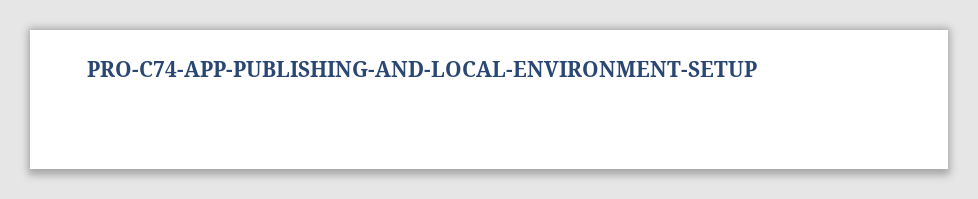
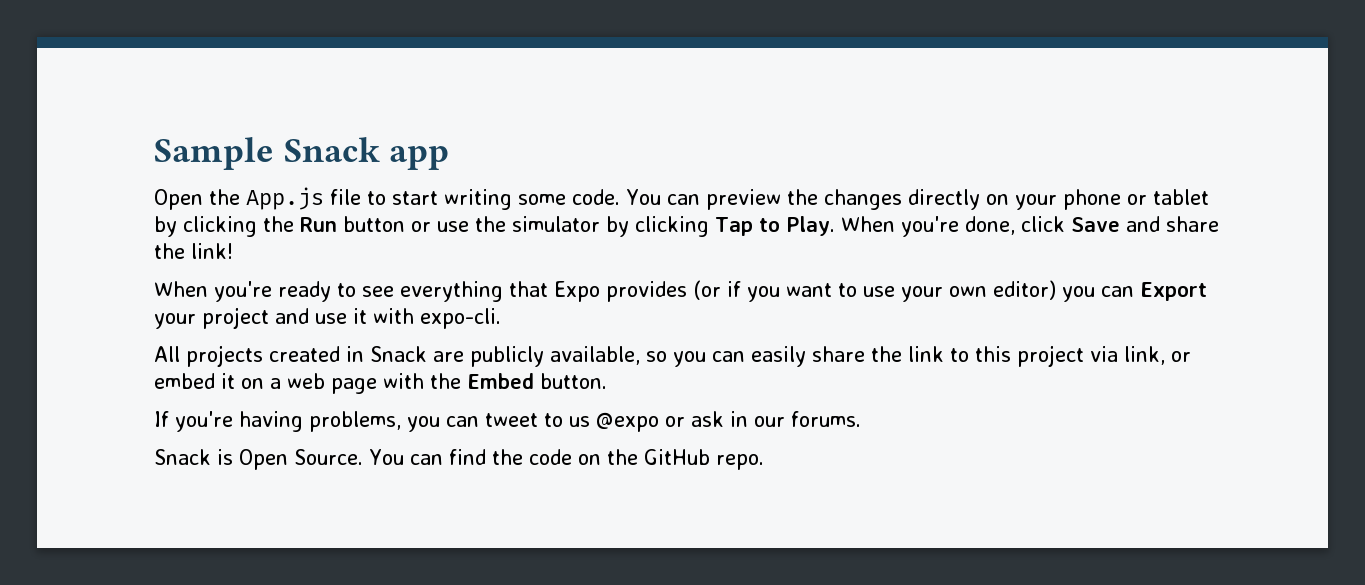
[87,61,757,77] PRO-C74-APP-PUBLISHING-AND-LOCAL-ENVIRONMENT-SETUP -> [154,137,450,170] [154,187,1209,210] [154,216,1219,237] [154,243,233,259] [154,280,1207,302] [154,307,501,329] [154,345,1191,367] [154,373,607,394] [154,411,861,432] [154,449,764,470] Sample Snack app // Open the App.js file to start writing some code. You can preview the changes directly on your phone or tablet by clicking the Run button or use the simulator by clicking Tap to Play. When you're done, click Save and share the link! // When you're ready to see everything that Expo provides (or if you want to use your own editor) you can Export your project and use it with expo-cli. // All projects created in Snack are publicly available, so you can easily share the link to this project via link, or embed it on a web page with the Embed button. // If you're having problems, you can tweet to us @expo or ask in our forums. // Snack is Open Source. You can find the code on the GitHub repo.

